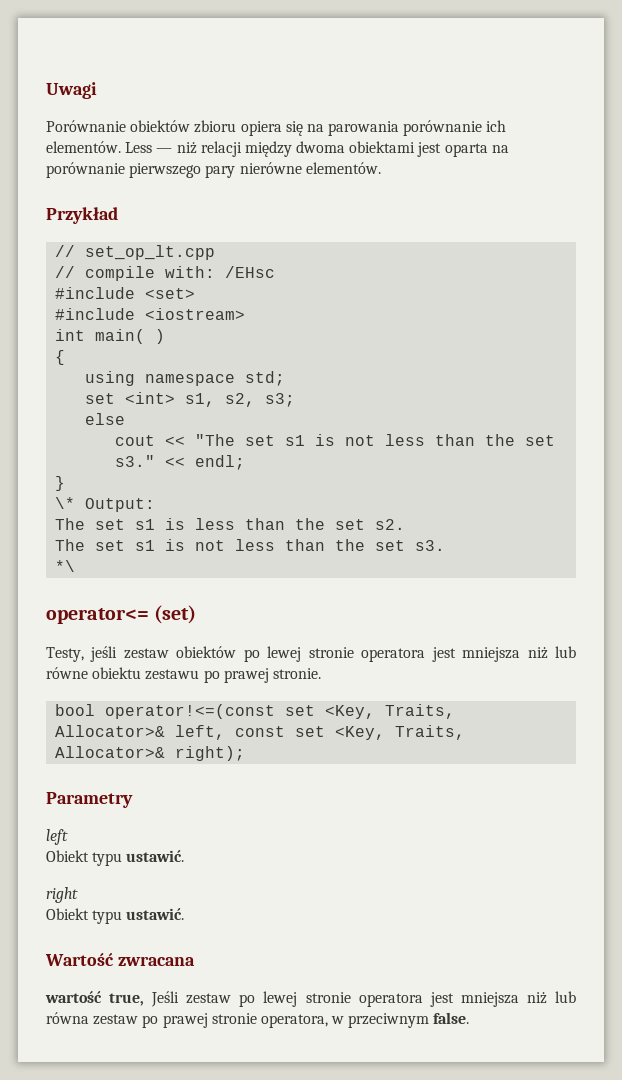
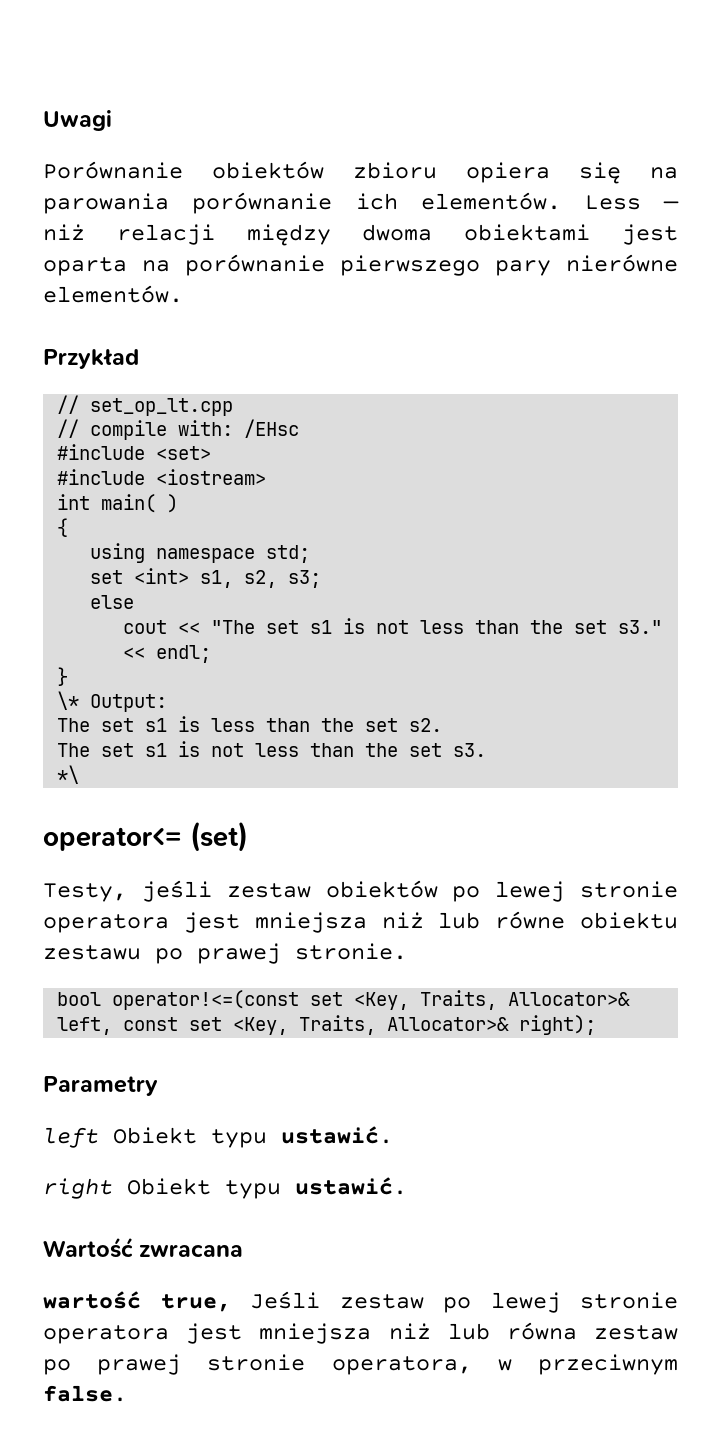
(68, 837) // -> (99, 1137) none
(78, 895) // -> (113, 1188) none

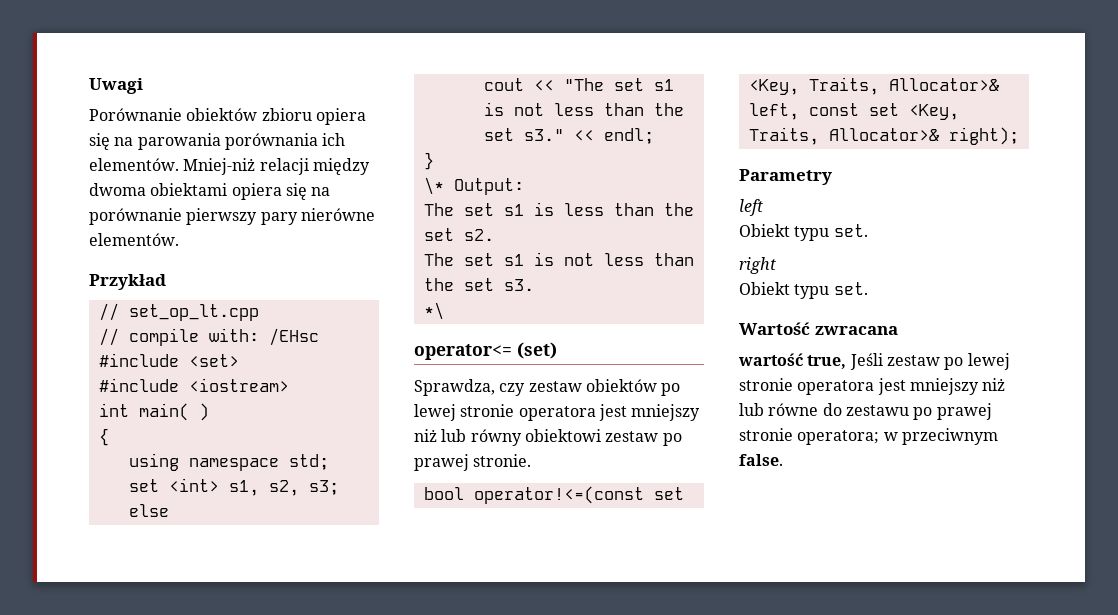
[192,192,333,214] porównanie -> [224,133,318,150] porównania
[584,195,679,210] [43,224,85,241] Less — niż -> [183,158,256,175] Mniej-niż
[622,224,678,245] [43,257,127,276] jest oparta -> [231,183,307,200] opiera się
[340,255,480,276] pierwszego -> [186,208,258,225] pierwszy
[43,880,212,902] Testy, jeśli -> [414,379,526,396] Sprawdza, czy
[254,911,678,933] [43,945,141,960] mniejsza niż lub równe obiektu zestawu -> [631,404,701,421] [414,429,659,446] mniejszy niż lub równy obiektowi zestaw
[113,1126,393,1148] Obiekt typu ustawić. -> [739,224,868,241] // Obiekt typu set.
[127,1177,407,1199] Obiekt typu ustawić. -> [739,282,868,299] // Obiekt typu set.
[259,1322,678,1344] mniejsza niż lub równa zestaw -> [909,378,1006,395] [739,403,909,416] mniejszy niż lub równe do zestawu
[331,1356,472,1375] operatora, -> [797,430,880,445] operatora;

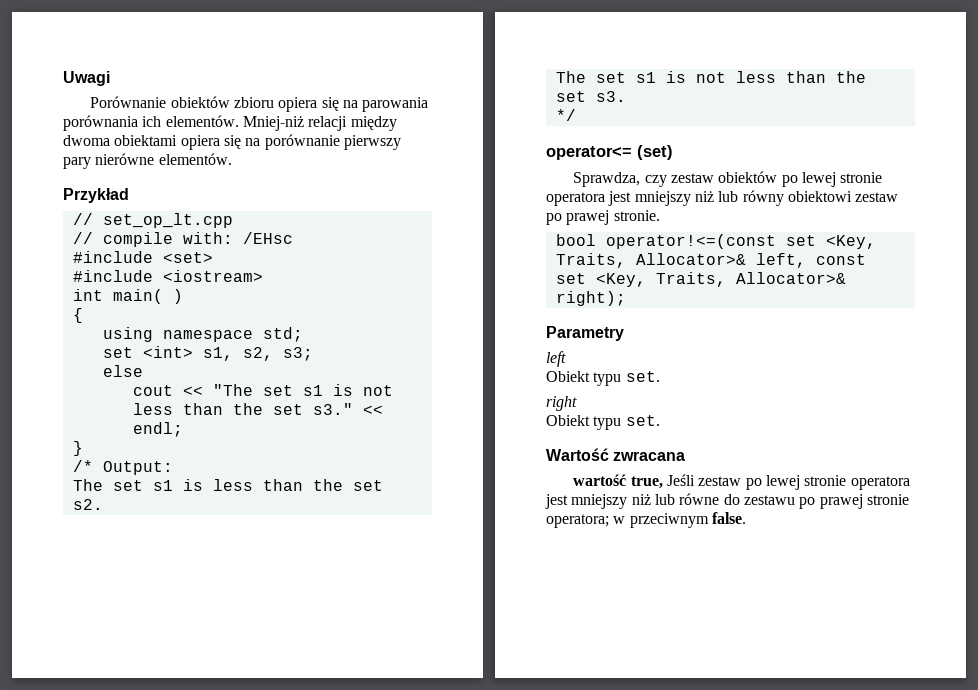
[423,177,444,195] \* -> [72,460,93,472] /*
[423,302,444,320] *\ -> [555,109,576,121] */

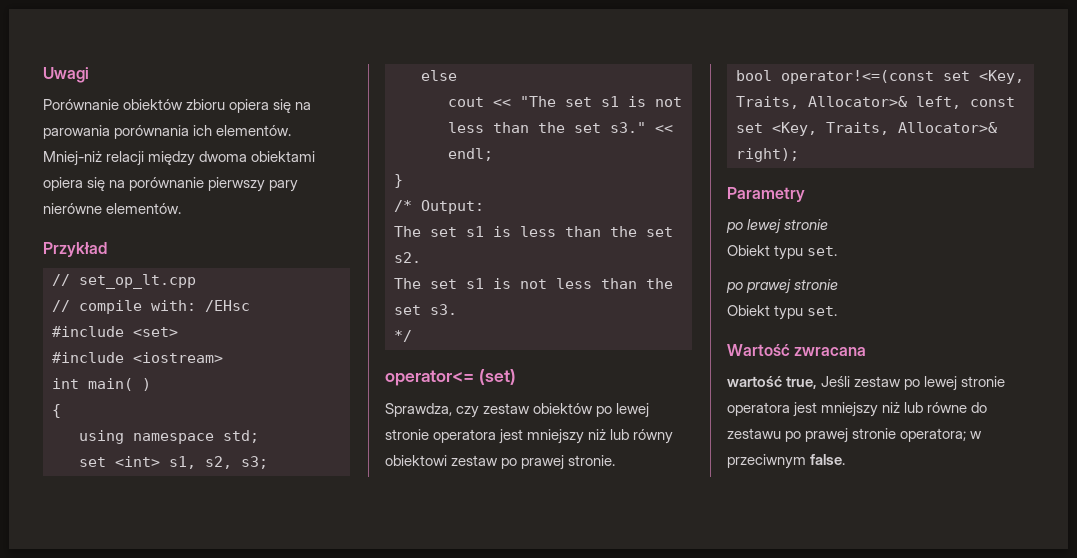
[546,351,566,367] [546,371,660,386] [546,396,577,411] left // Obiekt typu set. // right -> [726,219,829,234] [727,245,838,260] [726,279,839,294] po lewej stronie // Obiekt typu set. // po prawej stronie

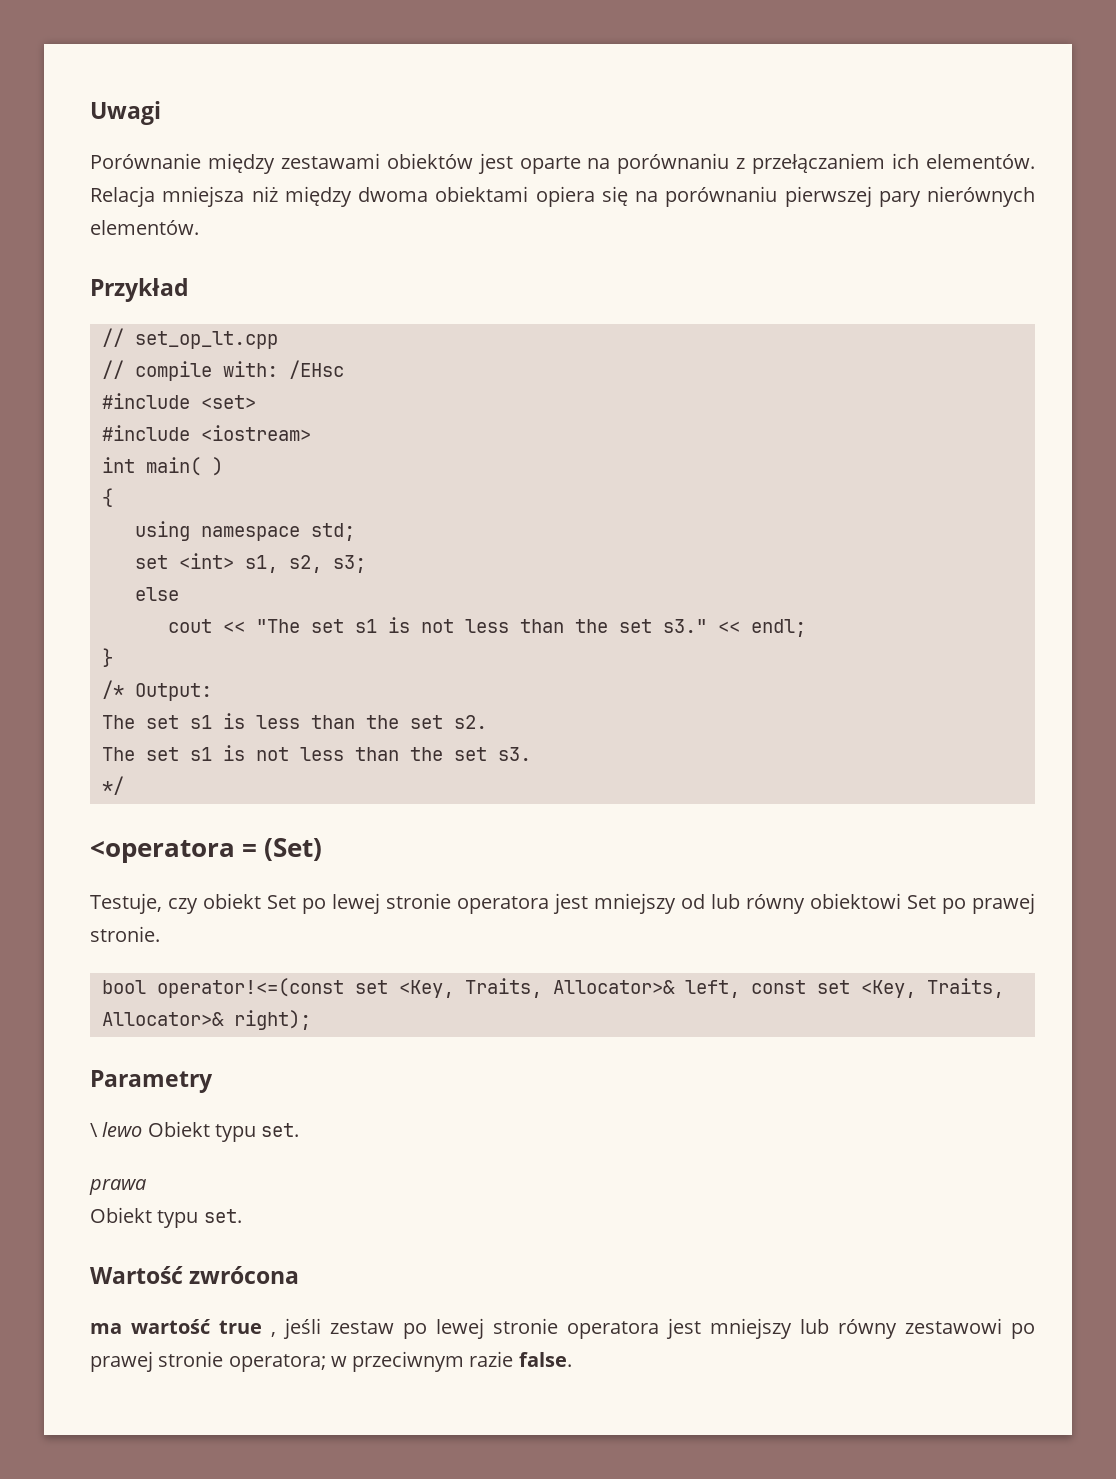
[123,99,312,113] [43,125,292,139] [43,151,145,166] obiektów zbioru opiera się na parowania porównania ich elementów. Mniej-niż relacji -> [207,153,1036,174] [90,186,278,207] między zestawami obiektów jest oparte na porównaniu z przełączaniem ich elementów. Relacja mniejsza niż
[129,177,299,192] [43,203,102,214] porównanie pierwszy pary nierówne -> [665,186,1035,207] porównaniu pierwszej pary nierównych
[385,369,516,386] [385,403,650,418] [385,429,607,444] operator<= (set) // Sprawdza, czy zestaw obiektów po lewej stronie operatora jest mniejszy niż -> [90,838,323,863] [90,893,705,914] <operatora = (Set) // Testuje, czy obiekt Set po lewej stronie operatora jest mniejszy od
[451,455,499,466] zestaw -> [906,895,936,909] Set
[726,219,829,234] [727,245,838,260] [726,279,839,294] po lewej stronie // Obiekt typu set. // po prawej stronie -> [90,1121,300,1142] [89,1179,146,1195] \ lewo Obiekt typu set. // prawa
[794,347,867,356] [727,376,851,389] zwracana // wartość true, Jeśli -> [189,1266,300,1284] [90,1318,321,1339] zwrócona // ma wartość true , jeśli
[882,402,988,413] [727,428,781,439] niż lub równe do zestawu -> [800,1318,1002,1339] lub równy zestawowi
(806, 461) none -> [469,1351,514,1367] razie

